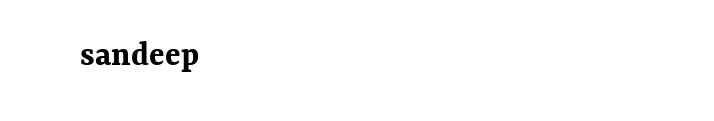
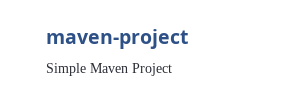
[80,41,199,72] sandeep -> [46,29,188,49] [46,63,172,76] maven-project // Simple Maven Project

